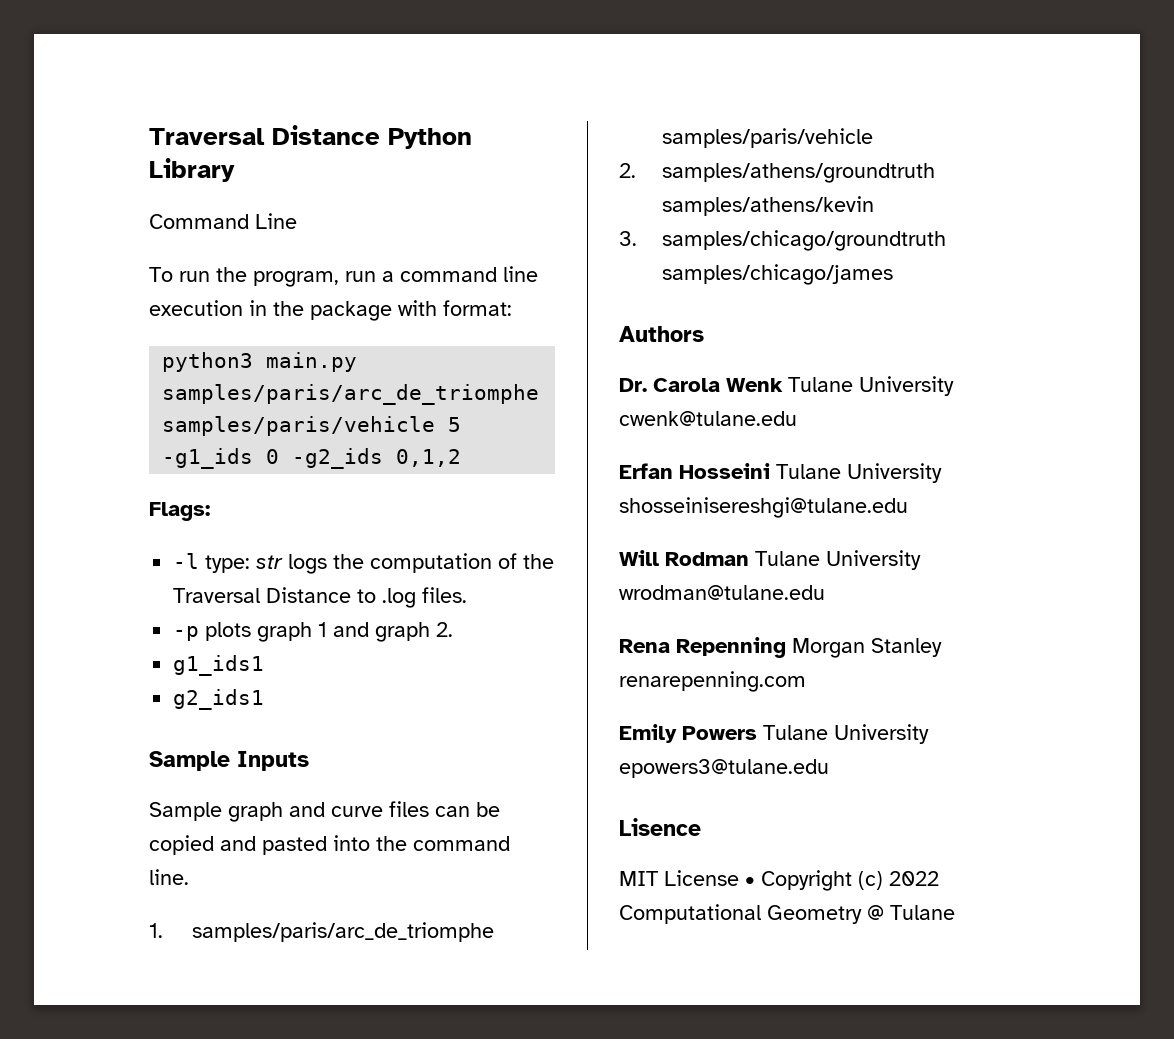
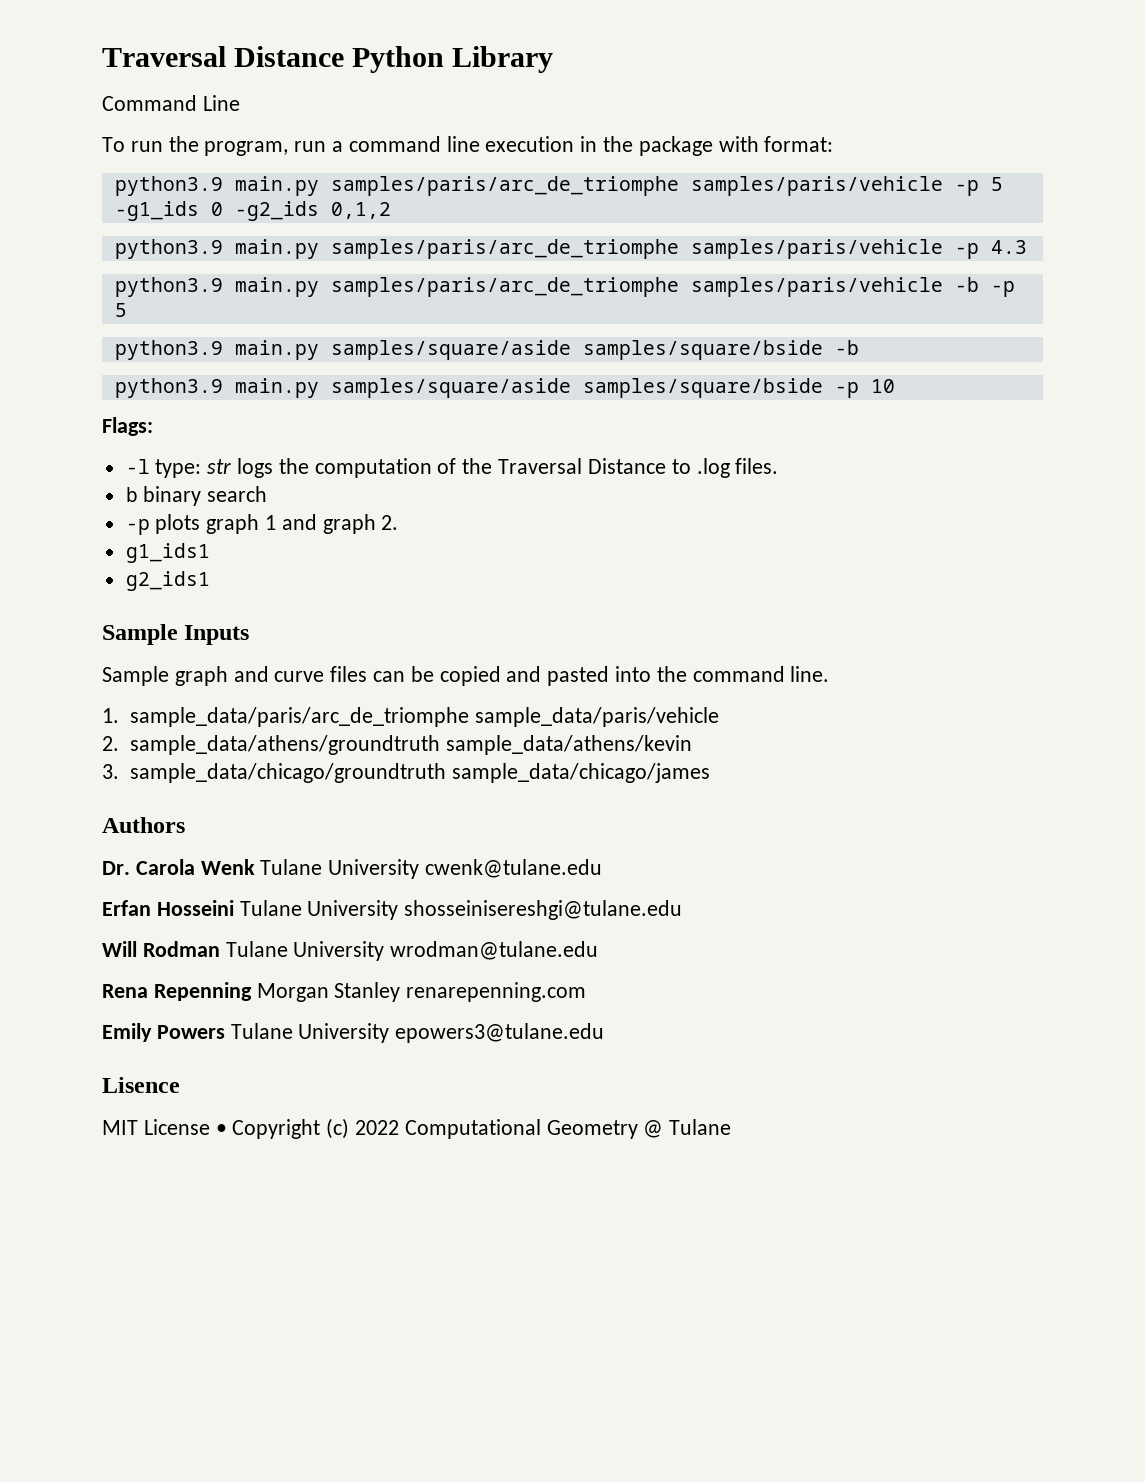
[162,352,358,372] [162,384,540,405] [162,416,436,436] python3 main.py samples/paris/arc_de_triomphe samples/paris/vehicle -> [114,176,979,196] python3.9 main.py samples/paris/arc_de_triomphe samples/paris/vehicle -p
(462, 458) none -> [114,239,1027,259] [114,277,1015,297] [114,303,127,317] [114,340,859,360] [114,378,895,398] // python3.9 main.py samples/paris/arc_de_triomphe samples/paris/vehicle -p 4.3 // python3.9 main.py samples/paris/arc_de_triomphe samples/paris/vehicle -b -p 5 // python3.9 main.py samples/square/aside samples/square/bside -b // python3.9 main.py samples/square/aside samples/square/bside -p 10
(468, 595) none -> [125,486,268,506] // b binary search
[192,922,495,942] [662,128,874,148] [619,163,936,183] [662,196,875,216] samples/paris/arc_de_triomphe samples/paris/vehicle // 2. samples/athens/groundtruth samples/athens/kevin -> [129,707,719,727] [102,735,692,755] sample_data/paris/arc_de_triomphe sample_data/paris/vehicle // 2. sample_data/athens/groundtruth sample_data/athens/kevin
[662,230,947,251] [662,264,894,285] samples/chicago/groundtruth samples/chicago/james -> [129,763,710,783] sample_data/chicago/groundtruth sample_data/chicago/james

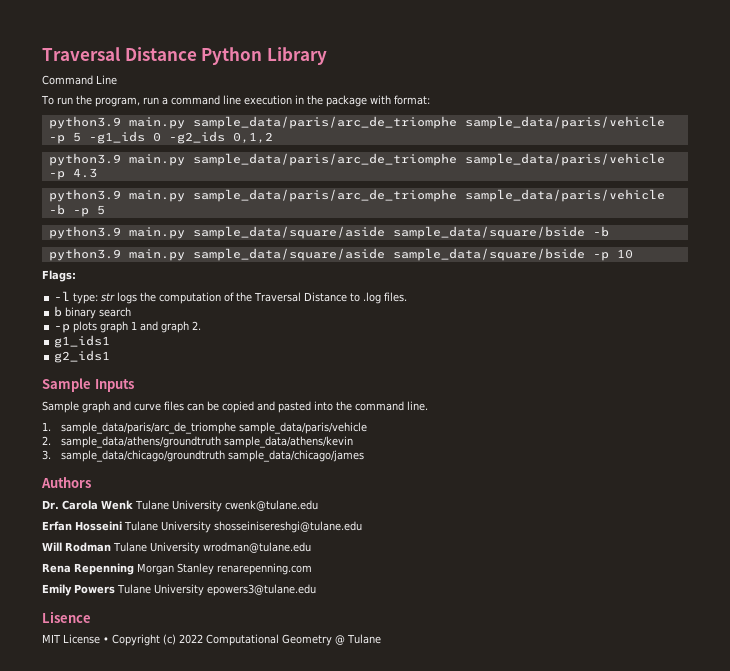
[330,176,943,196] samples/paris/arc_de_triomphe samples/paris/vehicle -> [192,116,665,129] sample_data/paris/arc_de_triomphe sample_data/paris/vehicle
[330,239,943,259] samples/paris/arc_de_triomphe samples/paris/vehicle -> [192,153,665,166] sample_data/paris/arc_de_triomphe sample_data/paris/vehicle
[330,277,943,297] samples/paris/arc_de_triomphe samples/paris/vehicle -> [192,189,665,202] sample_data/paris/arc_de_triomphe sample_data/paris/vehicle
[330,340,823,360] samples/square/aside samples/square/bside -> [192,226,585,239] sample_data/square/aside sample_data/square/bside
[330,378,823,398] samples/square/aside samples/square/bside -> [192,248,585,261] sample_data/square/aside sample_data/square/bside

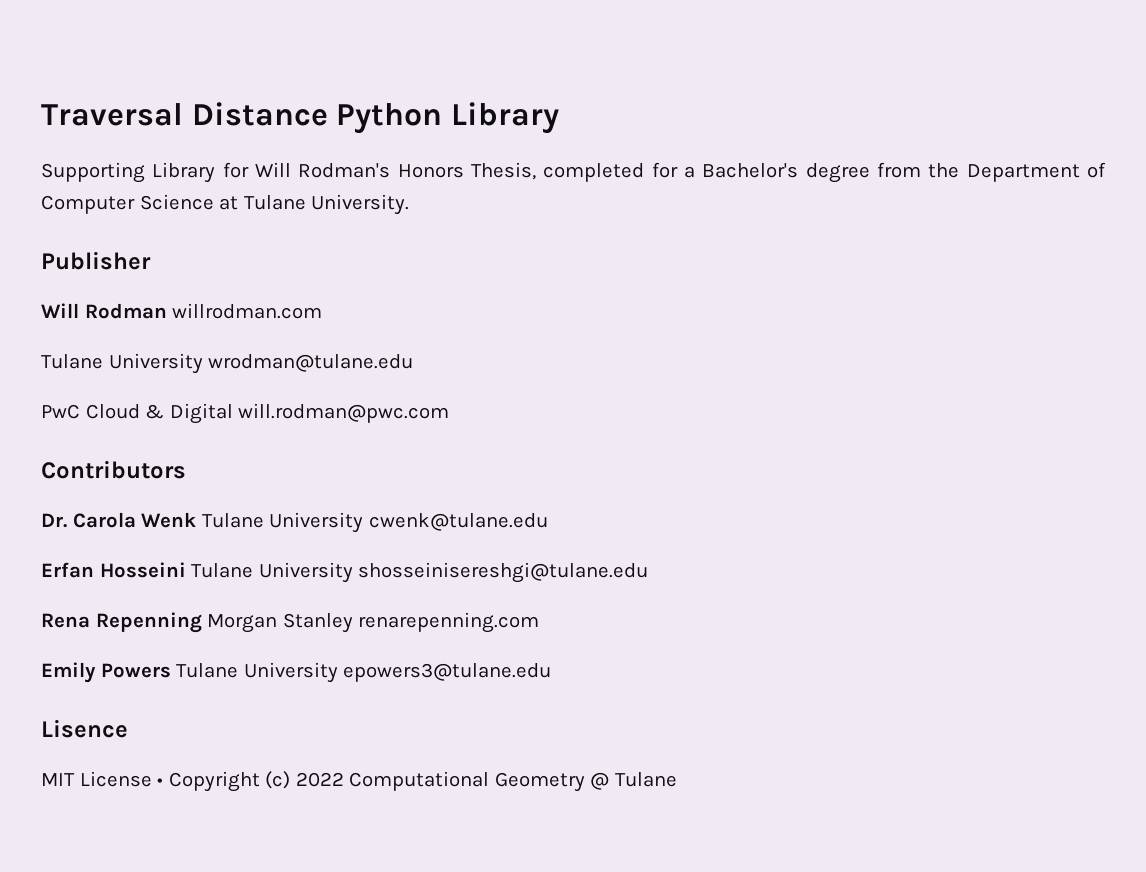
[42,75,117,85] [41,95,430,107] [48,116,665,129] [48,131,273,144] [48,153,665,166] [48,168,97,180] [48,189,665,202] [48,204,105,217] [48,226,609,239] [48,248,633,261] [42,270,76,282] [54,291,408,304] [54,306,132,319] [54,321,202,333] [54,335,111,348] [54,350,111,363] [42,378,134,392] [42,401,428,413] [42,422,368,434] [42,436,354,448] [42,450,365,462] [41,477,91,488] Command Line // To run the program, run a command line execution in the package with format: // python3.9 main.py sample_data/paris/arc_de_triomphe sample_data/paris/vehicle -p 5 -g1_ids 0 -g2_ids 0,1,2 // python3.9 main.py sample_data/paris/arc_de_triomphe sample_data/paris/vehicle -p 4.3 // python3.9 main.py sample_data/paris/arc_de_triomphe sample_data/paris/vehicle -b -p 5 // python3.9 main.py sample_data/square/aside sample_data/square/bside -b // python3.9 main.py sample_data/square/aside sample_data/square/bside -p 10 // Flags: // -l type: str logs the computation of the Traversal Distance to .log files. // b binary search // -p plots graph 1 and graph 2. // g1_ids1 // g2_ids1 // Sample Inputs // Sample graph and curve files can be copied and pasted into the command line. // 1. sample_data/paris/arc_de_triomphe sample_data/paris/vehicle // 2. sample_data/athens/groundtruth sample_data/athens/kevin // 3. sample_data/chicago/groundtruth sample_data/chicago/james // Authors -> [41,162,1107,183] [41,194,410,215] [41,251,151,270] [41,303,323,319] [41,353,414,374] [41,403,450,424] [41,460,186,479] Supporting Library for Will Rodman's Honors Thesis, completed for a Bachelor's degree from the Department of Computer Science at Tulane University. // Publisher // Will Rodman willrodman.com // Tulane University wrodman@tulane.edu // PwC Cloud & Digital will.rodman@pwc.com // Contributors
[42,542,311,554] // Will Rodman Tulane University wrodman@tulane.edu -> (649, 572) none

